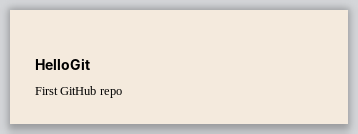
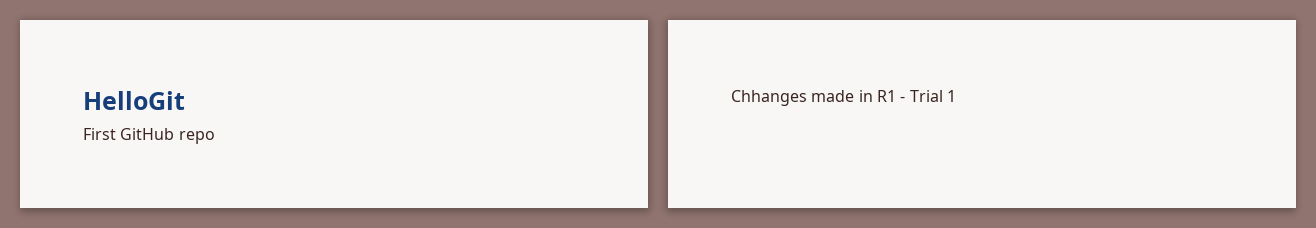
(122, 93) none -> [731,90,956,106] // Chhanges made in R1 - Trial 1

